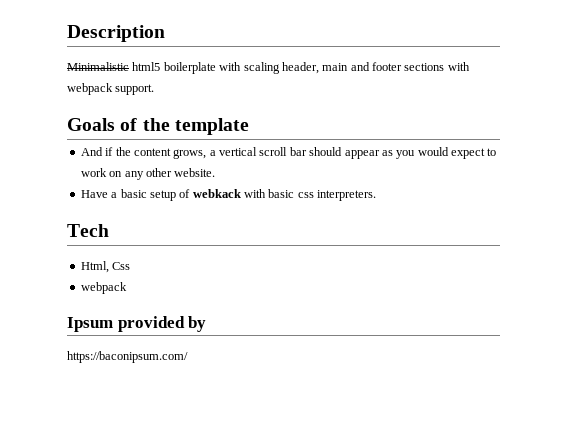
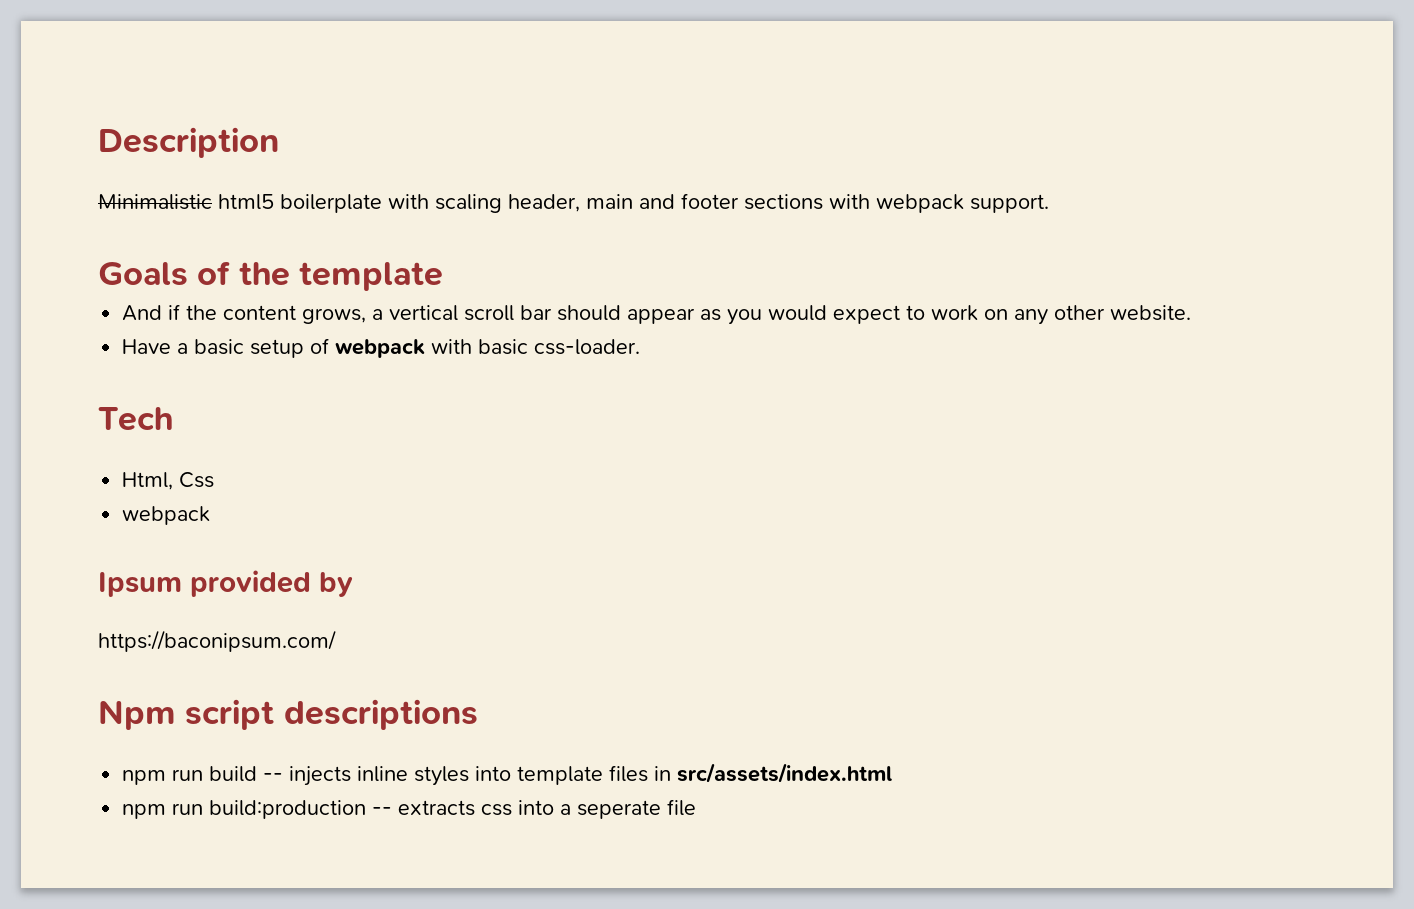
[192,189,241,198] webkack -> [335,339,426,358] webpack
[297,190,377,201] css interpreters. -> [534,339,641,355] css-loader.
(188, 357) none -> [98,699,478,730] [122,763,893,786] [122,799,697,819] // Npm script descriptions // npm run build -- injects inline styles into template files in src/assets/index.html // npm run build:production -- extracts css into a seperate file

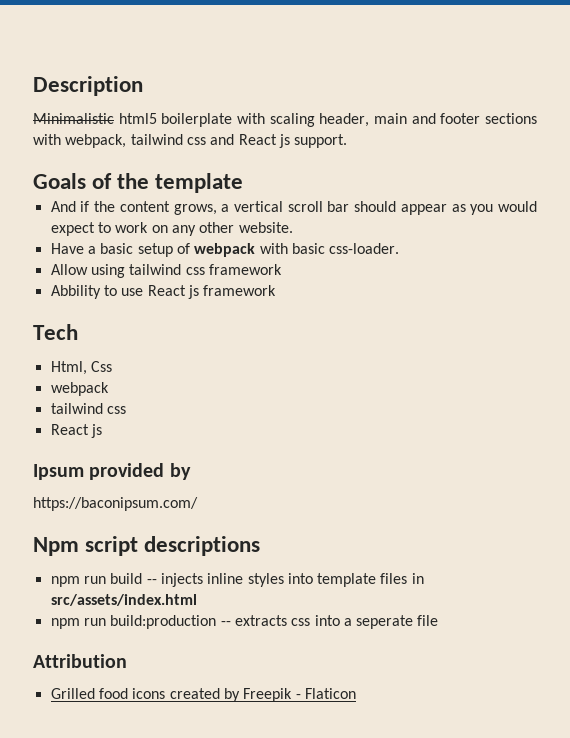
[876,194,964,213] webpack -> [65,134,290,148] webpack, tailwind css and React js
(641, 347) none -> [50,264,282,278] [50,285,277,299] // Allow using tailwind css framework // Abbility to use React js framework
(211, 515) none -> [50,403,126,414] [50,424,102,438] // tailwind css // React js
(697, 807) none -> [33,654,127,668] [50,688,356,702] // Attribution // Grilled food icons created by Freepik - Flaticon

